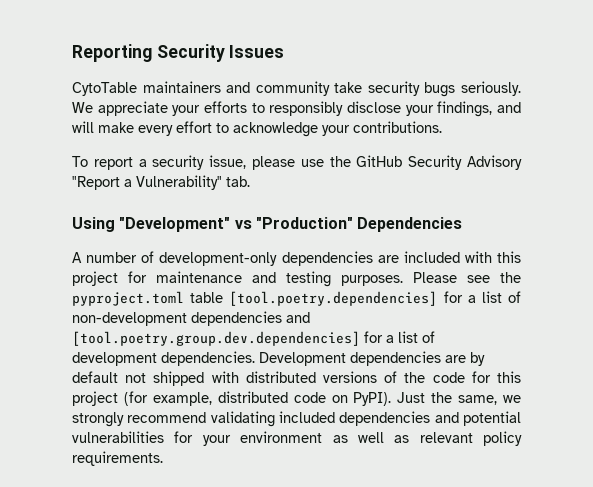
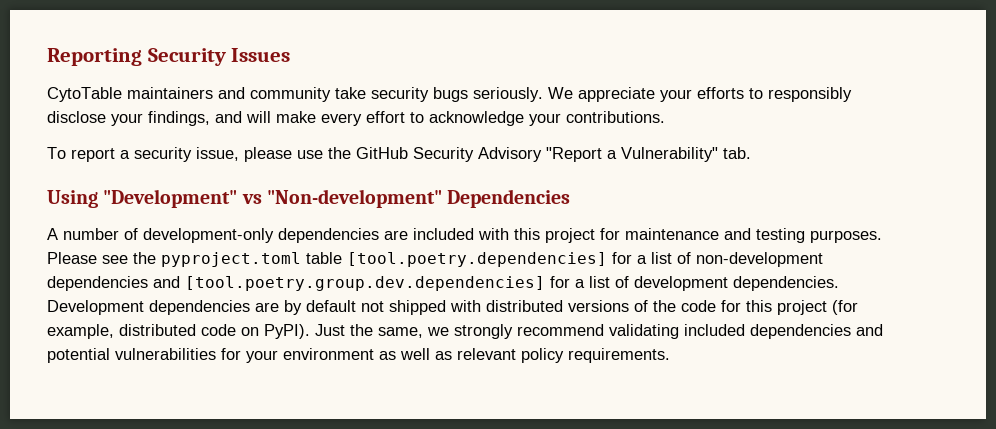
[255,217,353,229] "Production" -> [266,189,442,208] "Non-development"

